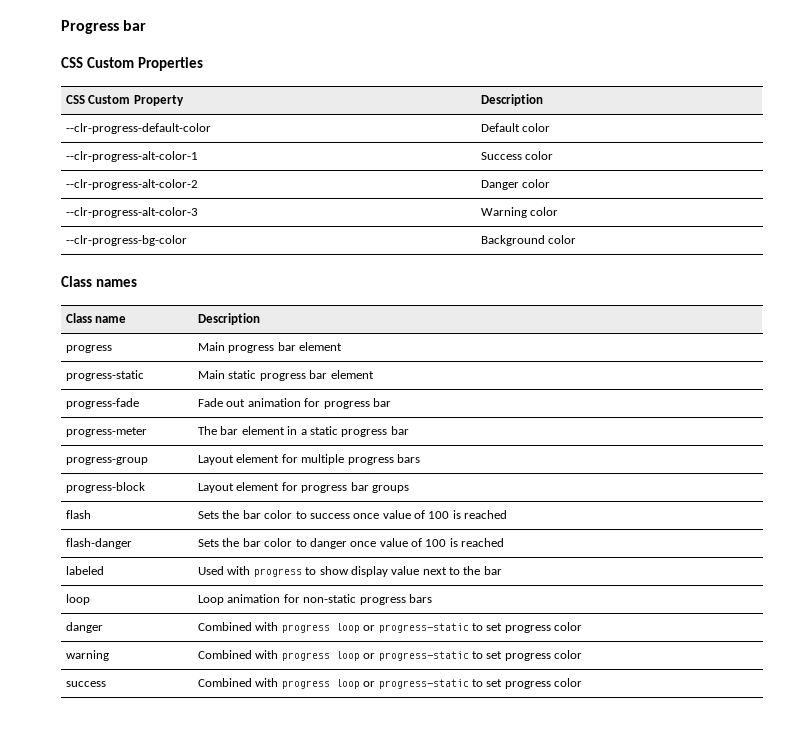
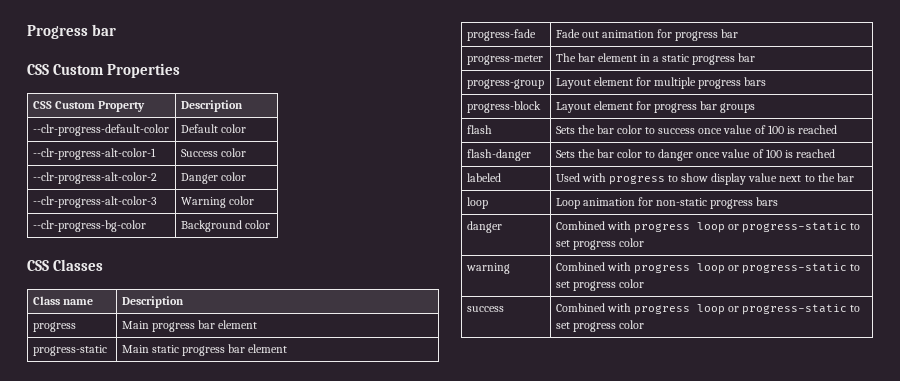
[61,276,137,287] Class names -> [27,259,103,271] CSS Classes

